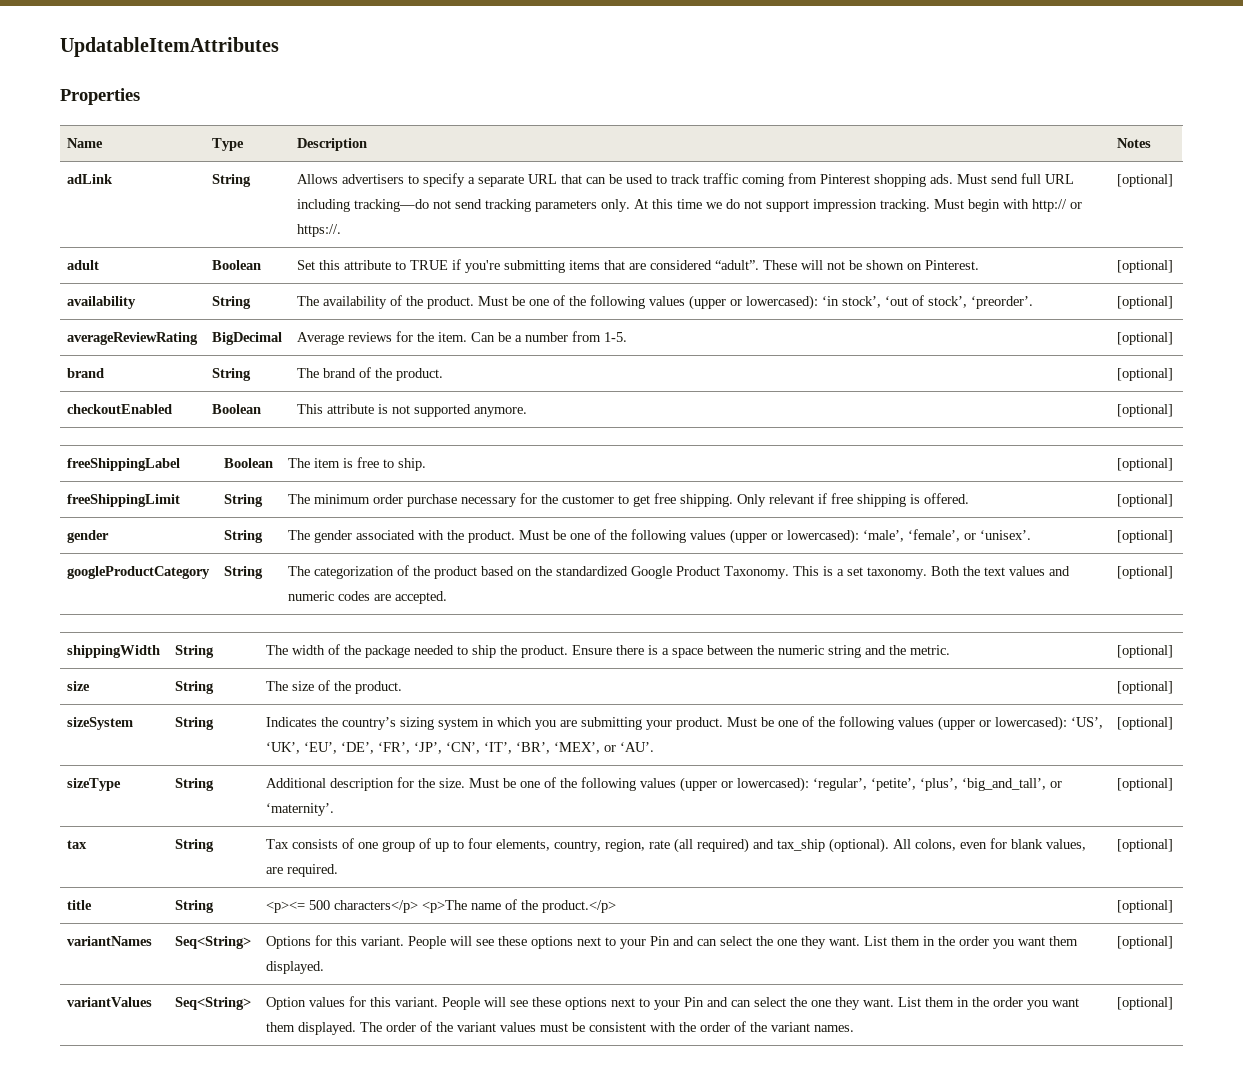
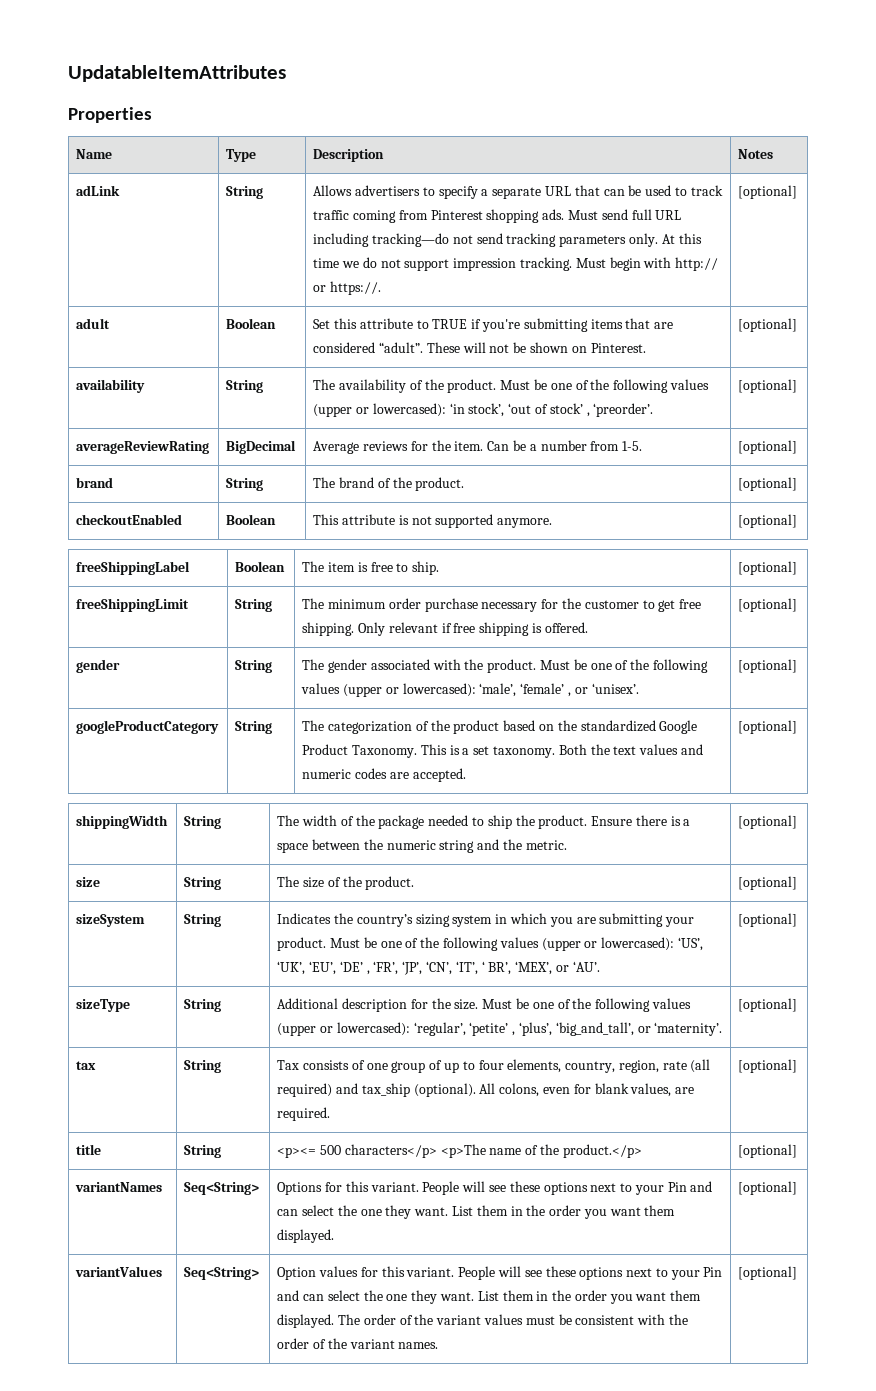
[928,296,968,308] stock’, -> [549,403,590,417] stock’ ,
[908,529,961,542] ‘female’, -> [520,683,571,697] ‘female’ ,
[341,742,375,754] ‘DE’, -> [339,961,370,975] ‘DE’ ,
[516,742,551,754] ‘BR’, -> [481,961,512,975] ‘ BR’,
[871,778,917,791] ‘petite’, -> [469,1022,516,1036] ‘petite’ ,

